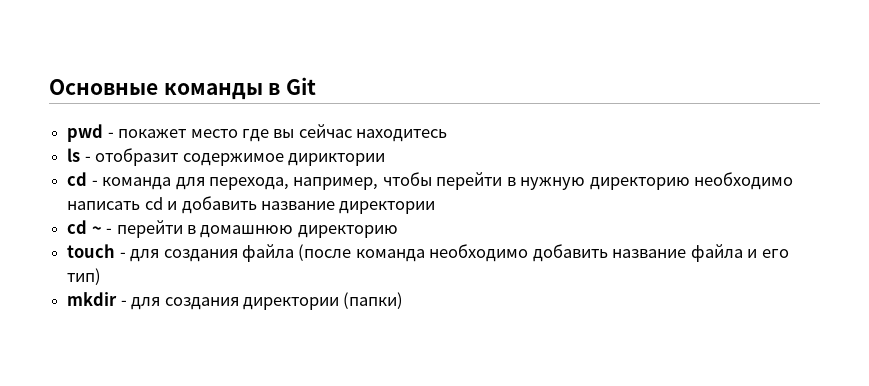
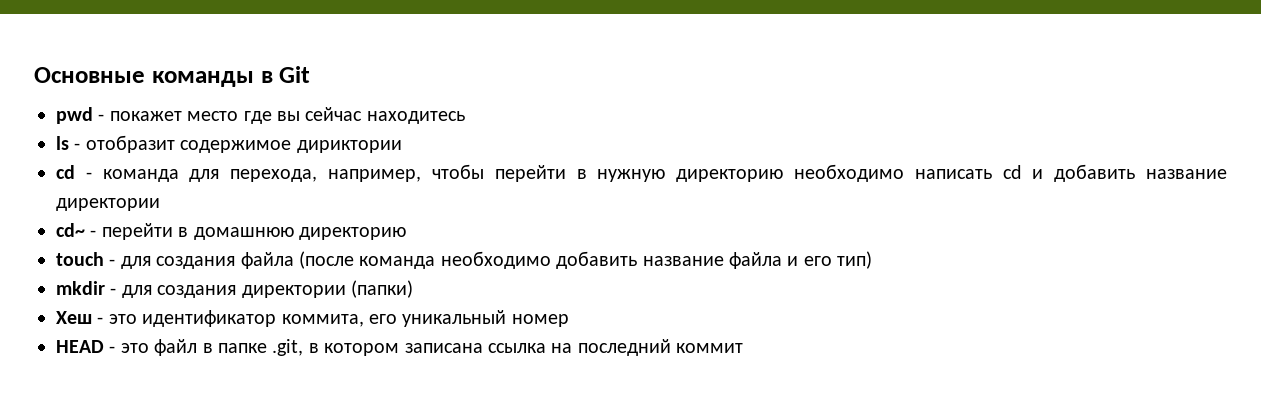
[67,220,102,234] cd ~ -> [56,223,85,237] cd~
(404, 300) none -> [56,310,569,327] [56,339,744,356] // Хеш - это идентификатор коммита, его уникальный номер // HEAD - это файл в папке .git, в котором записана ссылка на последний коммит

